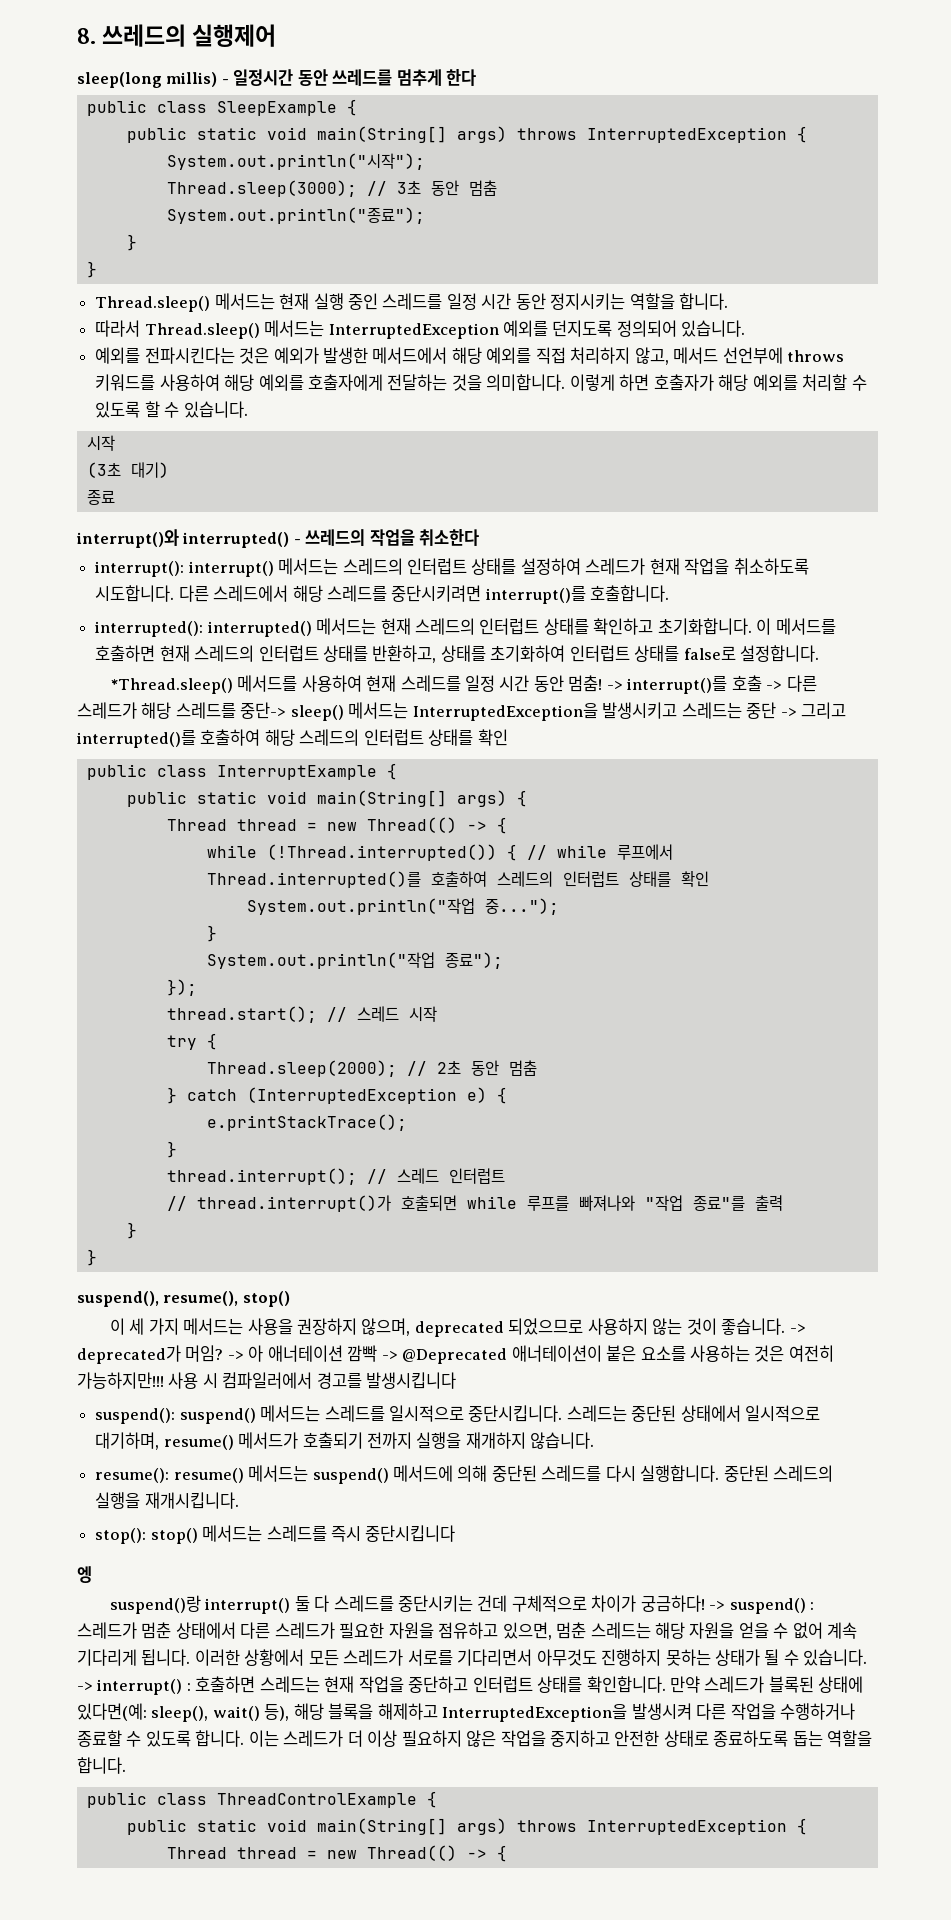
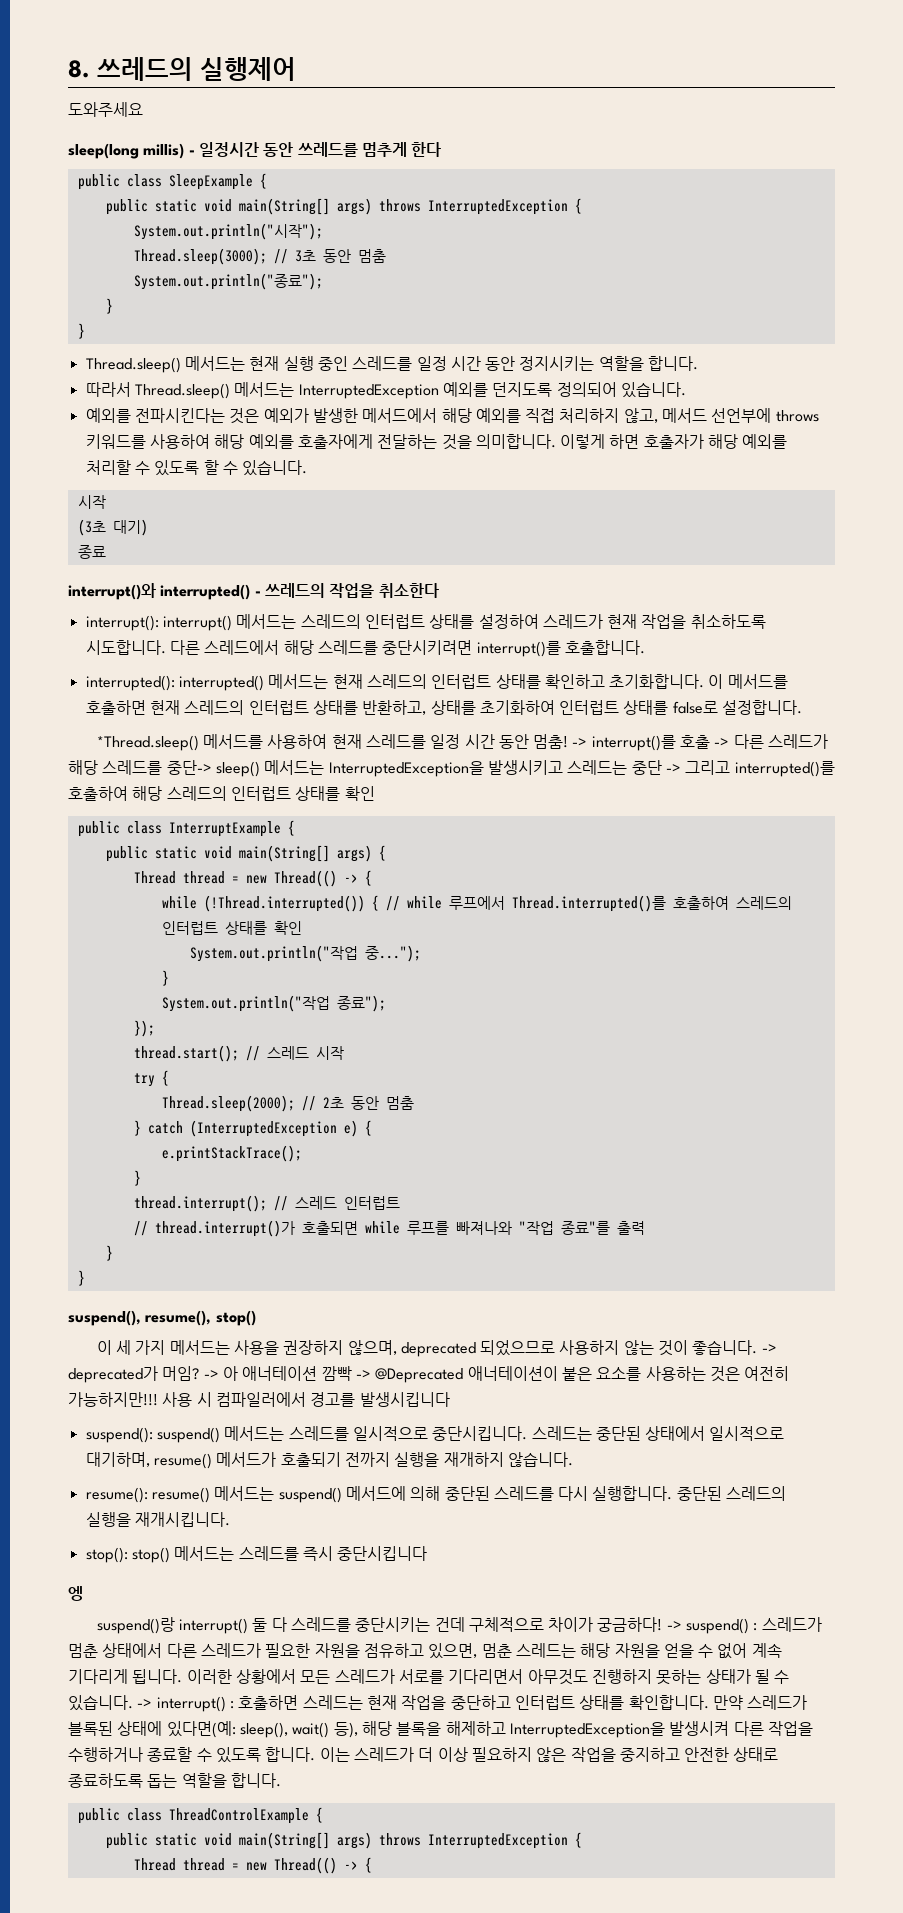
(277, 35) none -> [68,102,143,117] // 도와주세요

